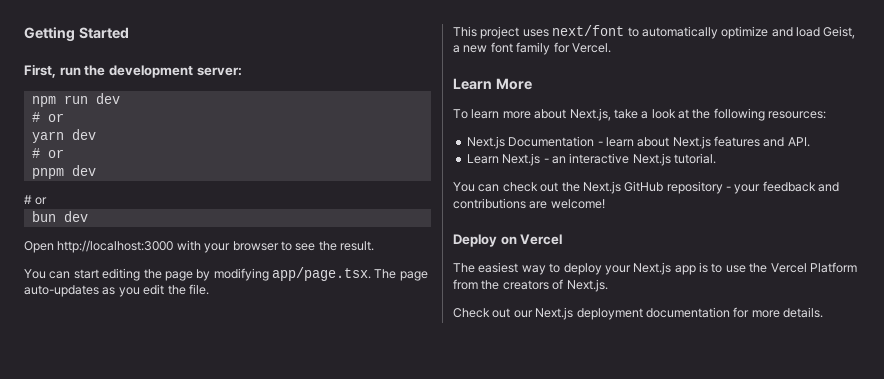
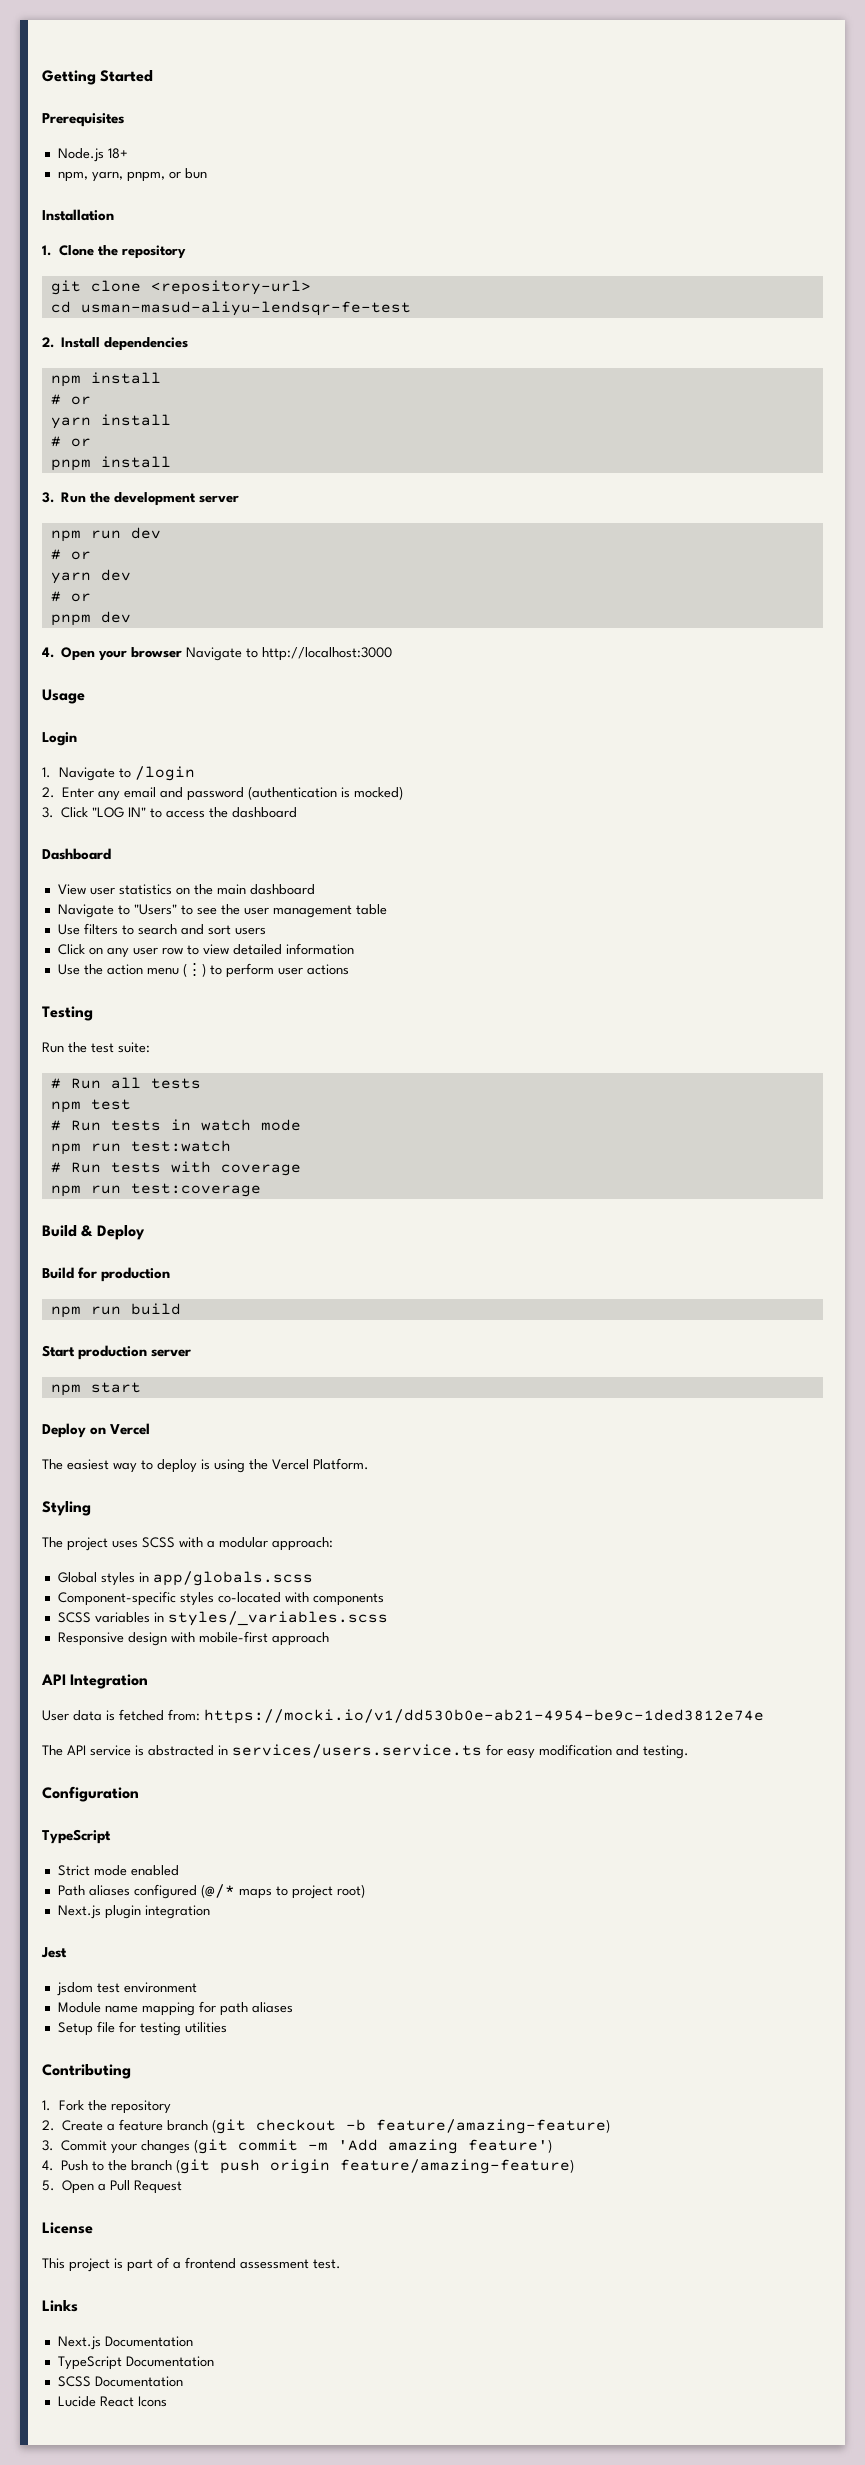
[24,64,81,78] First, run -> [42,113,124,127] [57,148,128,162] [57,168,207,182] [42,209,114,221] [42,245,187,259] [50,280,311,295] [50,301,411,316] [42,337,189,351] [50,372,161,387] [50,394,91,405] [50,414,171,429] [50,436,91,447] [50,456,171,471] [42,492,87,503] Prerequisites // Node.js 18+ // npm, yarn, pnpm, or bun // Installation // 1. Clone the repository // git clone <repository-url> // cd usman-masud-aliyu-lendsqr-fe-test // 2. Install dependencies // npm install // # or // yarn install // # or // pnpm install // 3. Run
[196,67,242,76] server: -> [199,495,240,503] server
[24,195,48,205] [31,211,88,222] [24,240,374,253] [24,267,428,281] [24,284,209,297] [453,25,856,39] [453,42,611,55] [453,78,532,90] [453,108,827,121] [466,136,810,149] [466,153,716,166] [453,181,840,194] [453,198,605,209] # or // bun dev // Open http://localhost:3000 with your browser to see the result. // You can start editing the page by modifying app/page.tsx. The page auto-updates as you edit the file. // This project uses next/font to automatically optimize and load Geist, a new font family for Vercel. // Learn More // To learn more about Next.js, take a look at the following resources: // Next.js Documentation - learn about Next.js features and API. // Learn Next.js - an interactive Next.js tutorial. // You can check out the Next.js GitHub repository - your feedback and contributions are welcome! -> [42,647,393,661] [42,689,85,704] [42,732,77,746] [42,766,196,781] [42,786,404,801] [42,807,298,818] [42,848,111,860] [57,884,315,895] [57,904,387,918] [57,923,266,935] [57,943,354,958] [57,963,349,978] [42,1006,93,1021] [42,1042,150,1053] [50,1077,201,1089] [50,1099,131,1113] [50,1119,301,1131] [50,1140,231,1155] [50,1161,301,1176] [50,1183,261,1197] [42,1225,145,1240] [42,1267,171,1282] [50,1303,181,1318] [42,1345,192,1360] [50,1382,141,1396] 4. Open your browser Navigate to http://localhost:3000 // Usage // Login // 1. Navigate to /login // 2. Enter any email and password (authentication is mocked) // 3. Click "LOG IN" to access the dashboard // Dashboard // View user statistics on the main dashboard // Navigate to "Users" to see the user management table // Use filters to search and sort users // Click on any user row to view detailed information // Use the action menu (⋮) to perform user actions // Testing // Run the test suite: // # Run all tests // npm test // # Run tests in watch mode // npm run test:watch // # Run tests with coverage // npm run test:coverage // Build & Deploy // Build for production // npm run build // Start production server // npm start
[604,262,857,275] [453,279,608,292] [453,307,823,320] your Next.js app is to use the Vercel Platform from the creators of Next.js. // Check out our Next.js deployment documentation for more details. -> [201,1458,369,1473] [42,1501,91,1516] [42,1537,333,1551] [57,1571,313,1586] [57,1591,384,1606] [57,1611,388,1626] [57,1631,329,1646] [41,1674,149,1689] [42,1709,764,1724] [42,1744,689,1759] [42,1786,139,1802] [42,1829,111,1844] [57,1865,179,1876] [57,1884,365,1899] [57,1905,210,1919] [41,1947,67,1958] [56,1982,197,1996] [57,2001,293,2016] [57,2021,227,2036] [42,2064,131,2079] [42,2100,172,2114] [42,2119,611,2134] [42,2139,553,2154] [42,2159,575,2174] [42,2180,183,2194] [42,2222,93,2234] [42,2257,341,2272] [42,2300,78,2312] [57,2336,193,2350] [57,2356,214,2370] [57,2376,183,2387] [57,2396,167,2407] is using the Vercel Platform. // Styling // The project uses SCSS with a modular approach: // Global styles in app/globals.scss // Component-specific styles co-located with components // SCSS variables in styles/_variables.scss // Responsive design with mobile-first approach // API Integration // User data is fetched from: https://mocki.io/v1/dd530b0e-ab21-4954-be9c-1ded3812e74e // The API service is abstracted in services/users.service.ts for easy modification and testing. // Configuration // TypeScript // Strict mode enabled // Path aliases configured (@/* maps to project root) // Next.js plugin integration // Jest // jsdom test environment // Module name mapping for path aliases // Setup file for testing utilities // Contributing // 1. Fork the repository // 2. Create a feature branch (git checkout -b feature/amazing-feature) // 3. Commit your changes (git commit -m 'Add amazing feature') // 4. Push to the branch (git push origin feature/amazing-feature) // 5. Open a Pull Request // License // This project is part of a frontend assessment test. // Links // Next.js Documentation // TypeScript Documentation // SCSS Documentation // Lucide React Icons

